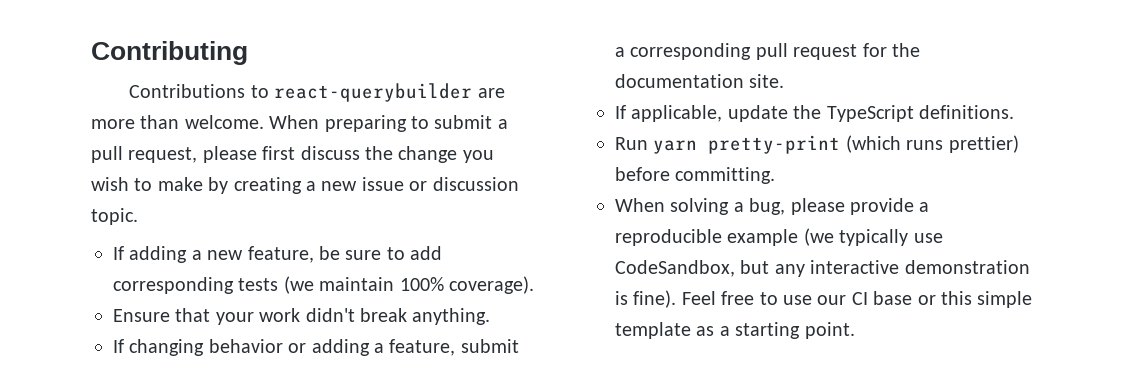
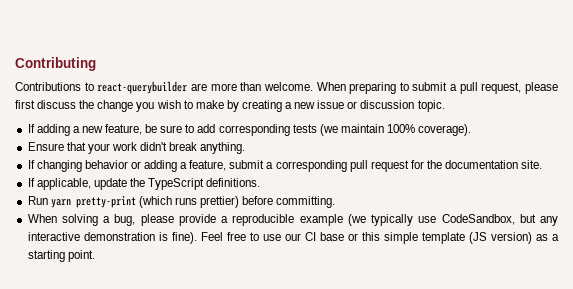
(691, 330) none -> [468,232,532,244] (JS version)

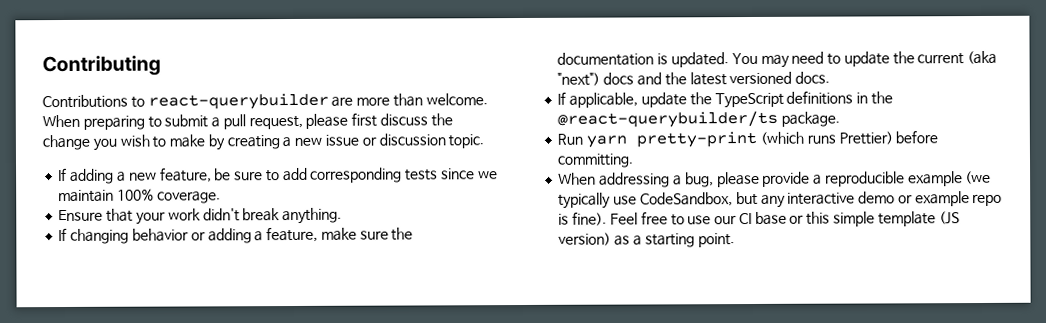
[319,124,338,136] (we -> [440,168,498,180] since we
[418,124,472,136] coverage). -> [156,191,221,204] coverage.
[229,160,543,172] submit a corresponding pull request for the documentation site. -> [320,227,414,241] [557,50,998,68] [557,71,831,86] make sure the documentation is updated. You may need to update the current (aka "next") docs and the latest versioned docs.
[206,178,261,187] definitions. -> [786,90,893,105] [557,110,841,128] definitions in the @react-querybuilder/ts package.
[200,196,240,208] prettier) -> [838,131,893,145] Prettier)
[61,214,98,226] solving -> [599,172,671,188] addressing
[83,232,155,241] demonstration -> [858,191,1003,207] demo or example repo

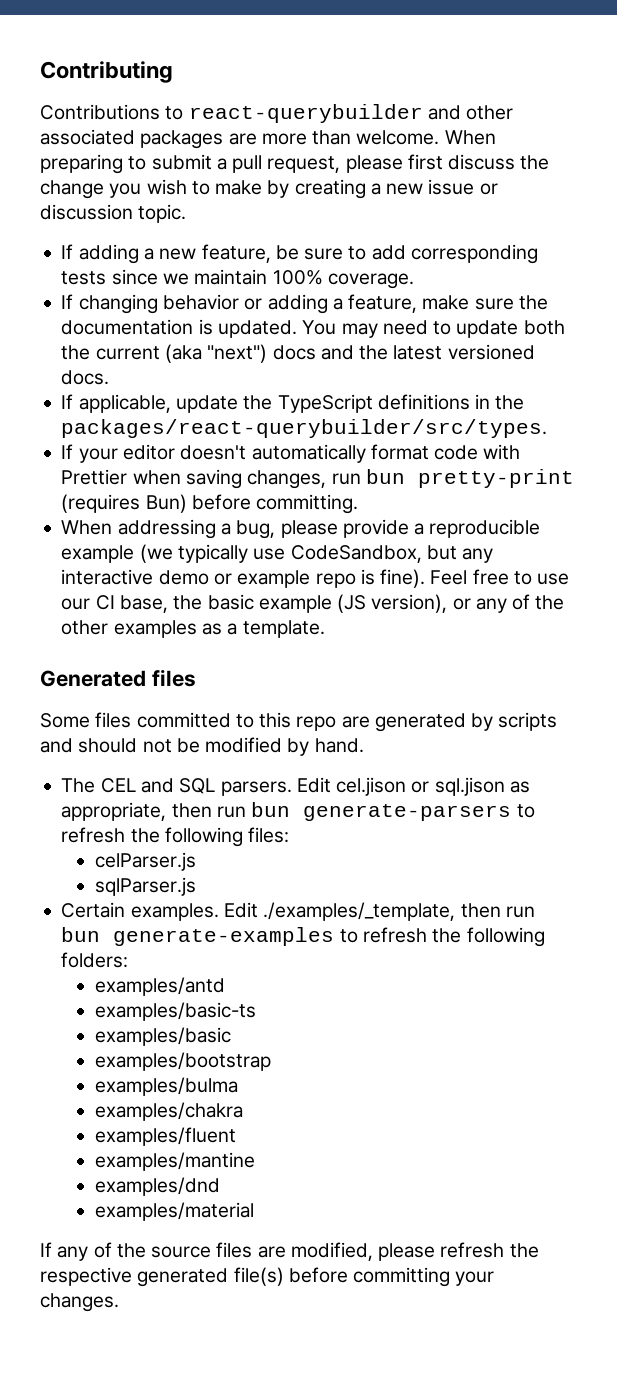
(329, 101) none -> [427,105,514,120] [40,129,224,149] and other associated packages
[58,207,343,225] // Ensure that your work didn't break anything. -> (414, 281) none
(890, 59) none -> [523,320,565,335] both
[557,110,841,128] [557,130,893,148] @react-querybuilder/ts package. // Run yarn pretty-print (which runs Prettier) -> [61,419,548,438] [61,444,521,463] [61,469,574,489] [61,494,187,513] packages/react-querybuilder/src/types. // If your editor doesn't automatically format code with Prettier when saving changes, run bun pretty-print (requires Bun)
[754,211,960,227] [558,232,735,248] base or this simple template (JS version) as a starting point. -> [119,594,565,613] [61,620,325,638] [40,669,196,687] [40,712,558,732] [40,737,364,756] [61,777,530,796] [61,802,535,821] [61,827,290,847] [94,852,196,871] [94,877,196,896] [61,902,535,921] [61,927,545,947] [61,952,129,968] [94,977,225,996] [94,1002,256,1021] [94,1027,231,1046] [94,1052,271,1071] [94,1077,238,1096] [94,1102,243,1121] [94,1127,236,1146] [94,1152,255,1171] [94,1177,220,1196] [94,1202,254,1221] [40,1242,539,1261] [40,1267,495,1287] [40,1293,119,1312] base, the basic example (JS version), or any of the other examples as a template. // Generated files // Some files committed to this repo are generated by scripts and should not be modified by hand. // The CEL and SQL parsers. Edit cel.jison or sql.jison as appropriate, then run bun generate-parsers to refresh the following files: // celParser.js // sqlParser.js // Certain examples. Edit ./examples/_template, then run bun generate-examples to refresh the following folders: // examples/antd // examples/basic-ts // examples/basic // examples/bootstrap // examples/bulma // examples/chakra // examples/fluent // examples/mantine // examples/dnd // examples/material // If any of the source files are modified, please refresh the respective generated file(s) before committing your changes.

